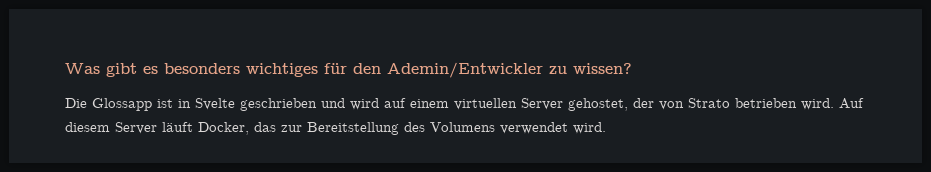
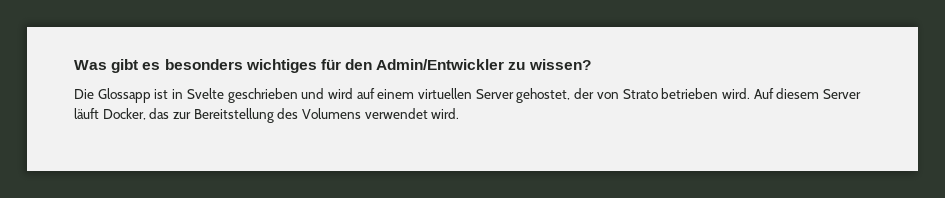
[387,62,543,78] Ademin/Entwickler -> [376,59,505,70] Admin/Entwickler

